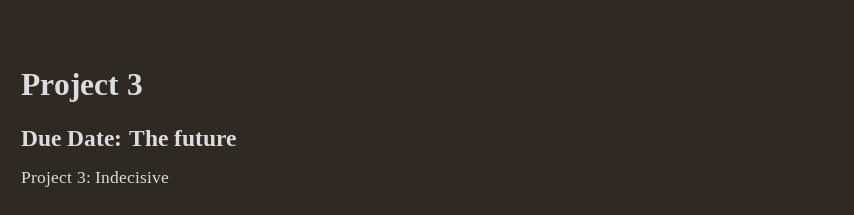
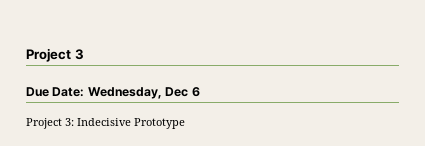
[128,130,237,146] The future -> [87,87,200,99] Wednesday, Dec 6
(170, 177) none -> [134,118,185,129] Prototype

